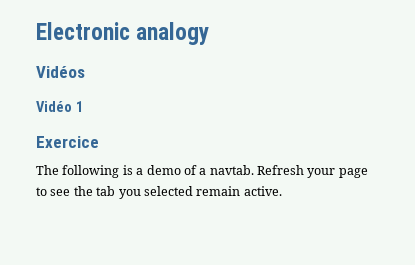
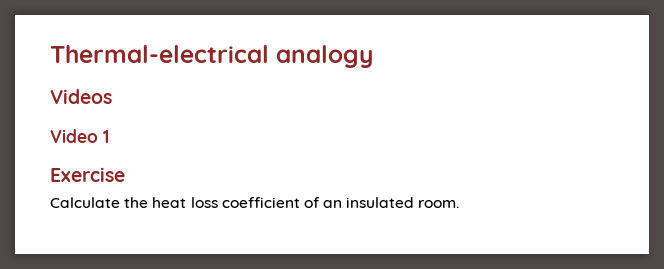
[36,22,130,40] Electronic -> [50,45,269,63] Thermal-electrical
[36,66,85,78] [36,101,72,112] Vidéos // Vidéo -> [50,89,112,104] [50,129,98,143] Videos // Video
[36,136,99,148] [36,165,368,178] [36,186,282,199] Exercice // The following is a demo of a navtab. Refresh your page to see the tab you selected remain active. -> [50,167,125,182] [50,197,460,208] Exercise // Calculate the heat loss coefficient of an insulated room.

